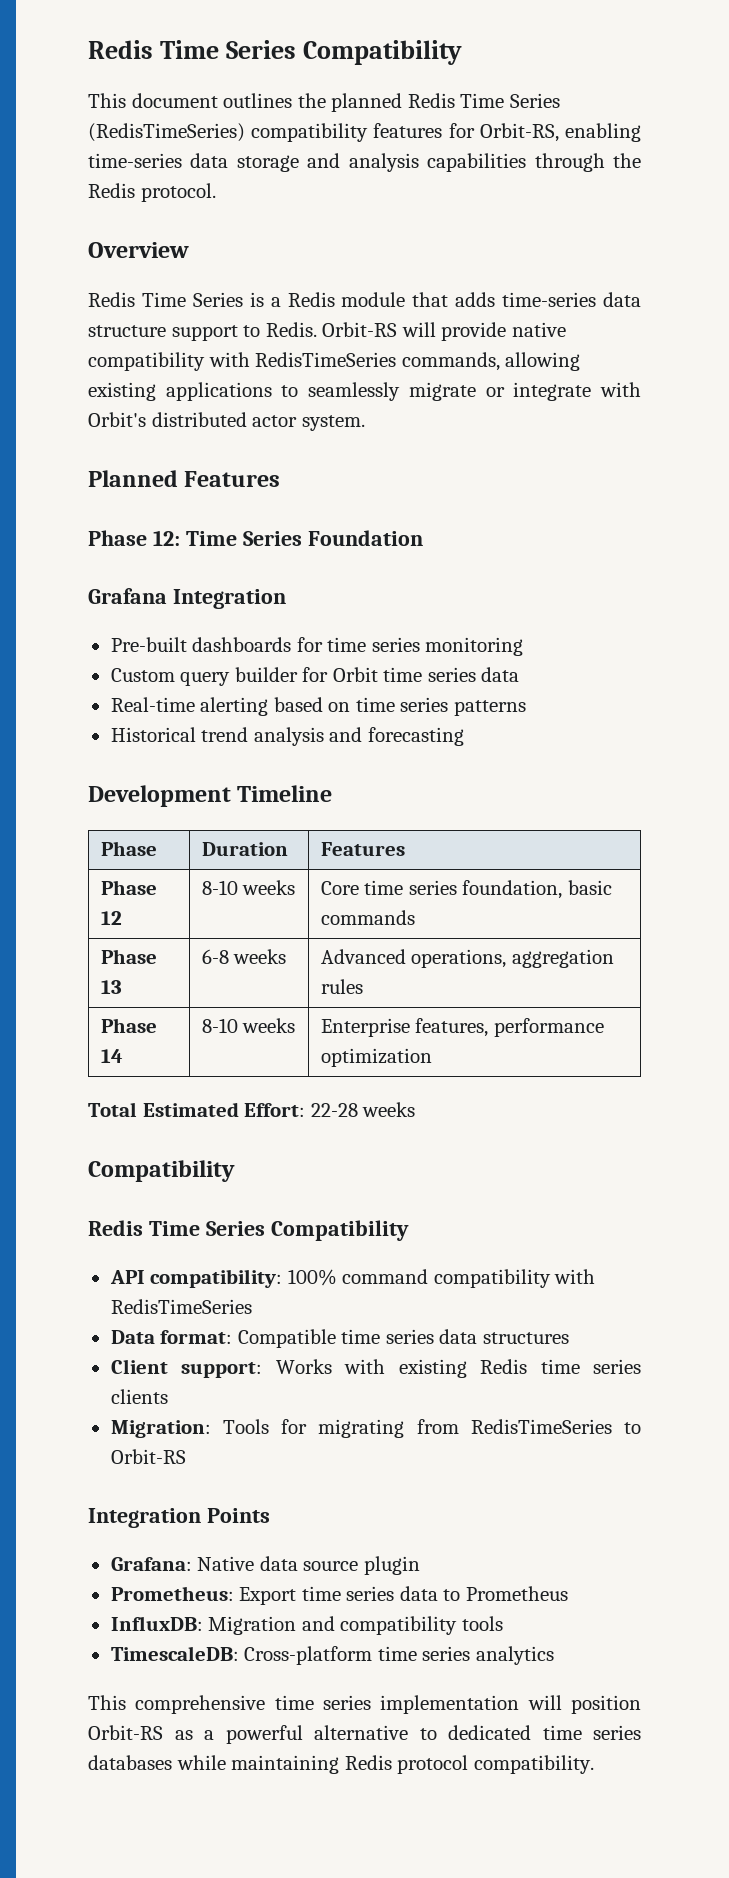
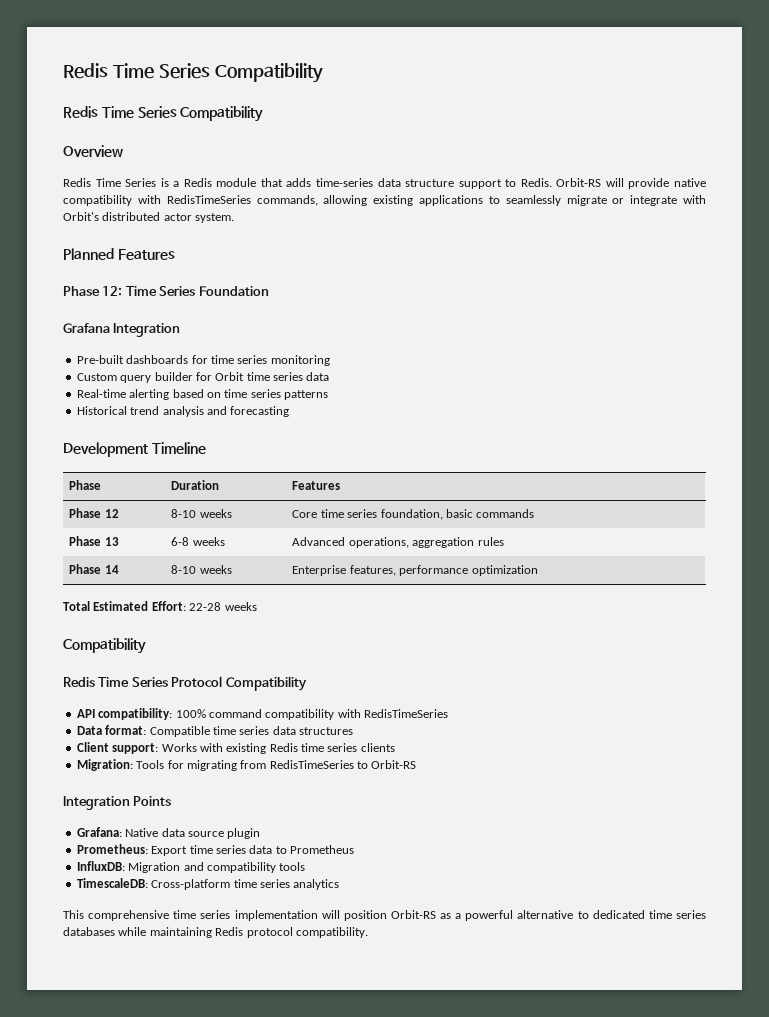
[88,40,463,65] [88,93,560,112] [88,123,641,142] [88,153,642,172] [88,183,216,202] Redis Time Series Compatibility // This document outlines the planned Redis Time Series (RedisTimeSeries) compatibility features for Orbit-RS, enabling time-series data storage and analysis capabilities through the Redis protocol. -> [63,63,323,83] [63,106,264,122] Redis Time Series Compatibility // Redis Time Series Compatibility
(265, 1228) none -> [171,676,223,687] Protocol

